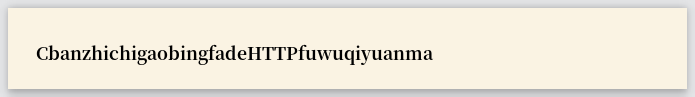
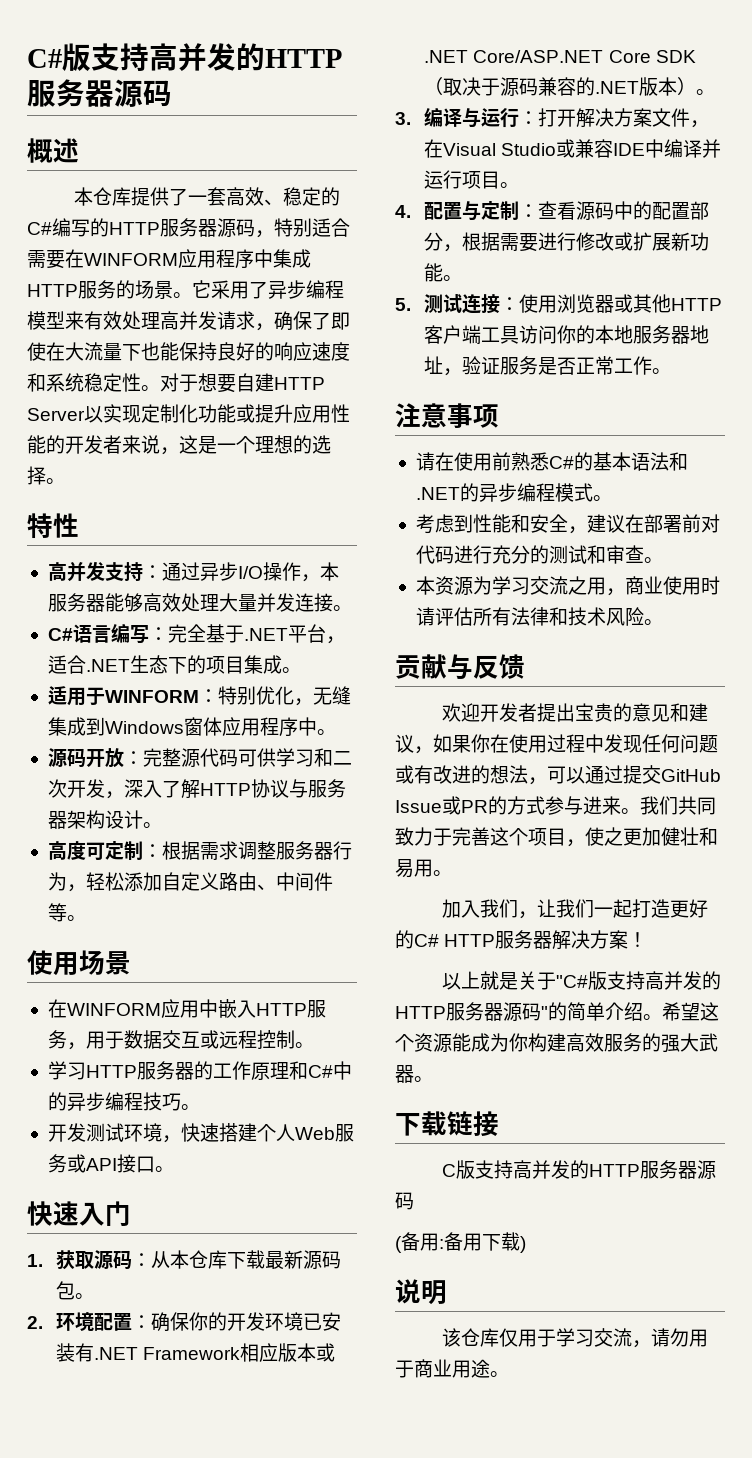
[36,44,434,65] CbanzhichigaobingfadeHTTPfuwuqiyuanma -> [27,43,342,71] [27,79,172,107] [27,138,79,163] [74,187,341,206] [27,218,350,238] [27,249,311,269] [27,280,344,299] [27,311,350,331] [27,342,350,361] [27,373,325,393] [27,404,350,423] [27,435,331,455] [27,466,65,485] [27,513,79,539] [47,561,339,582] [47,593,352,612] [47,623,345,644] [47,655,301,674] [47,686,351,706] [47,717,336,737] [47,748,352,768] [47,779,346,799] [47,810,162,829] [47,841,352,860] [47,872,333,892] [47,903,86,922] [27,950,131,976] [47,999,326,1018] [47,1030,314,1050] [47,1061,352,1080] [47,1092,200,1111] [47,1123,354,1143] [47,1154,174,1173] [27,1201,131,1226] [27,1250,342,1270] [56,1281,95,1300] [27,1312,342,1332] [56,1343,336,1362] [424,50,696,63] [424,77,716,97] [395,107,710,128] [424,139,722,158] [424,170,520,189] [395,201,710,221] [424,232,710,252] [424,263,463,282] [395,294,723,314] [424,325,710,344] [424,356,672,376] [395,403,499,428] [415,452,688,471] [415,483,612,502] [415,514,720,534] [415,545,663,564] [415,576,720,596] [415,607,663,626] [395,654,525,679] [442,703,709,722] [395,734,718,754] [395,765,721,785] [395,796,716,815] [395,827,718,847] [395,859,452,878] [442,899,709,919] [395,930,648,950] [442,971,722,990] [395,1002,719,1022] [395,1033,718,1053] [395,1065,433,1083] [395,1111,499,1137] [442,1160,717,1180] [395,1192,414,1210] [395,1232,526,1253] [395,1279,447,1305] [442,1328,709,1348] [395,1359,509,1378] C#版支持高并发的HTTP服务器源码 // 概述 // 本仓库提供了一套高效、稳定的C#编写的HTTP服务器源码，特别适合需要在WINFORM应用程序中集成HTTP服务的场景。它采用了异步编程模型来有效处理高并发请求，确保了即使在大流量下也能保持良好的响应速度和系统稳定性。对于想要自建HTTP Server以实现定制化功能或提升应用性能的开发者来说，这是一个理想的选择。 // 特性 // 高并发支持：通过异步I/O操作，本服务器能够高效处理大量并发连接。 // C#语言编写：完全基于.NET平台，适合.NET生态下的项目集成。 // 适用于WINFORM：特别优化，无缝集成到Windows窗体应用程序中。 // 源码开放：完整源代码可供学习和二次开发，深入了解HTTP协议与服务器架构设计。 // 高度可定制：根据需求调整服务器行为，轻松添加自定义路由、中间件等。 // 使用场景 // 在WINFORM应用中嵌入HTTP服务，用于数据交互或远程控制。 // 学习HTTP服务器的工作原理和C#中的异步编程技巧。 // 开发测试环境，快速搭建个人Web服务或API接口。 // 快速入门 // 1.获取源码：从本仓库下载最新源码包。 // 2.环境配置：确保你的开发环境已安装有.NET Framework相应版本或.NET Core/ASP.NET Core SDK（取决于源码兼容的.NET版本）。 // 3.编译与运行：打开解决方案文件，在Visual Studio或兼容IDE中编译并运行项目。 // 4.配置与定制：查看源码中的配置部分，根据需要进行修改或扩展新功能。 // 5.测试连接：使用浏览器或其他HTTP客户端工具访问你的本地服务器地址，验证服务是否正常工作。 // 注意事项 // 请在使用前熟悉C#的基本语法和.NET的异步编程模式。 // 考虑到性能和安全，建议在部署前对代码进行充分的测试和审查。 // 本资源为学习交流之用，商业使用时请评估所有法律和技术风险。 // 贡献与反馈 // 欢迎开发者提出宝贵的意见和建议，如果你在使用过程中发现任何问题或有改进的想法，可以通过提交GitHub Issue或PR的方式参与进来。我们共同致力于完善这个项目，使之更加健壮和易用。 // 加入我们，让我们一起打造更好的C# HTTP服务器解决方案！ // 以上就是关于"C#版支持高并发的HTTP服务器源码"的简单介绍。希望这个资源能成为你构建高效服务的强大武器。 // 下载链接 // C版支持高并发的HTTP服务器源码 // (备用:备用下载) // 说明 // 该仓库仅用于学习交流，请勿用于商业用途。

